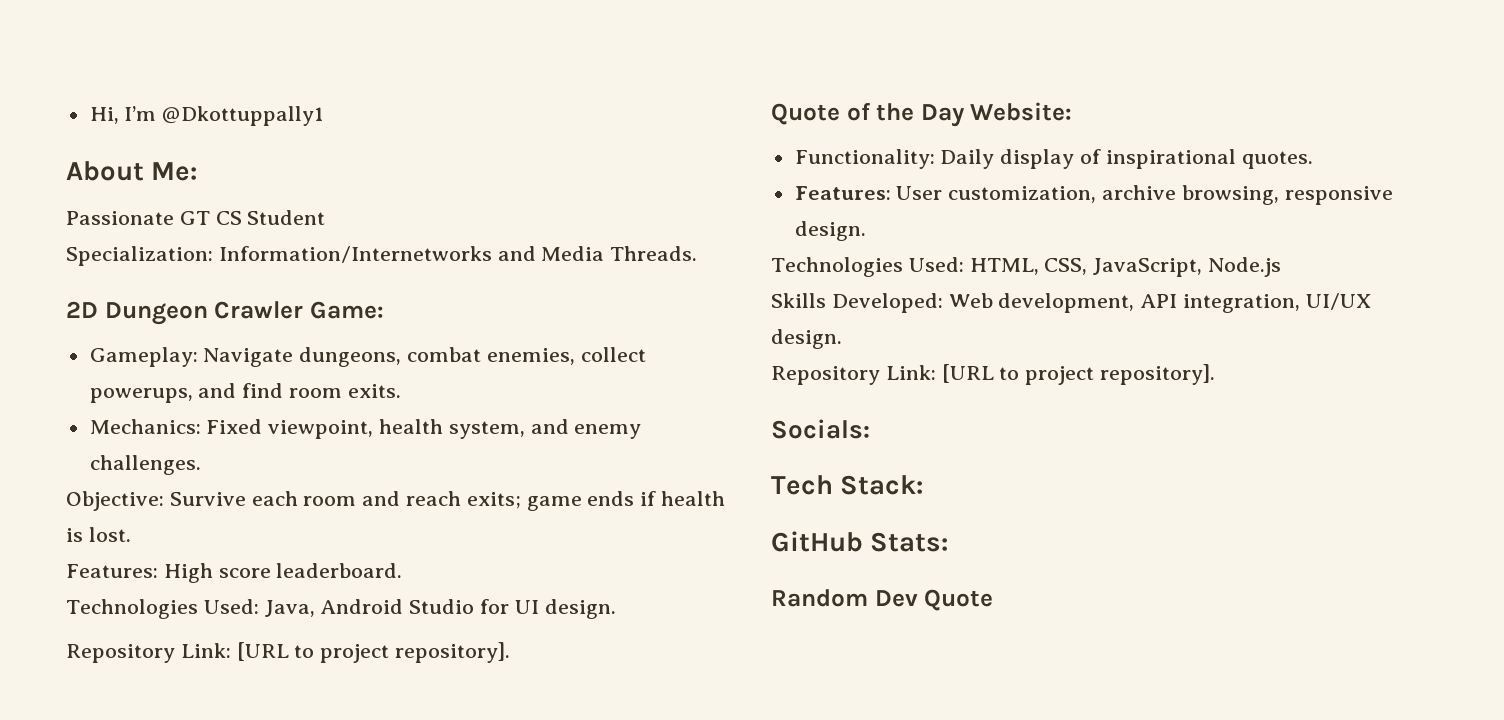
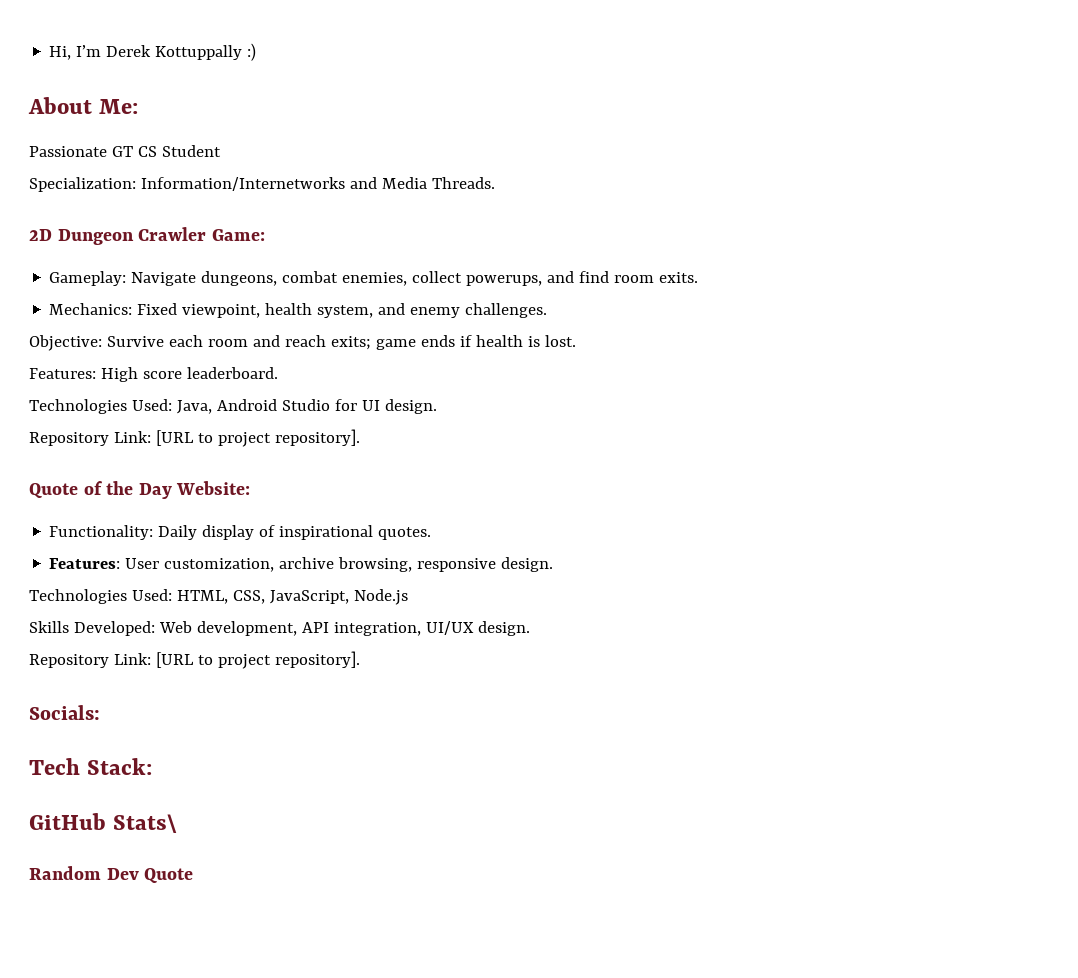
[162,106,324,126] @Dkottuppally1 -> [106,43,257,61] Derek Kottuppally :)
[870,532,949,552] Stats: -> [113,814,178,833] Stats\

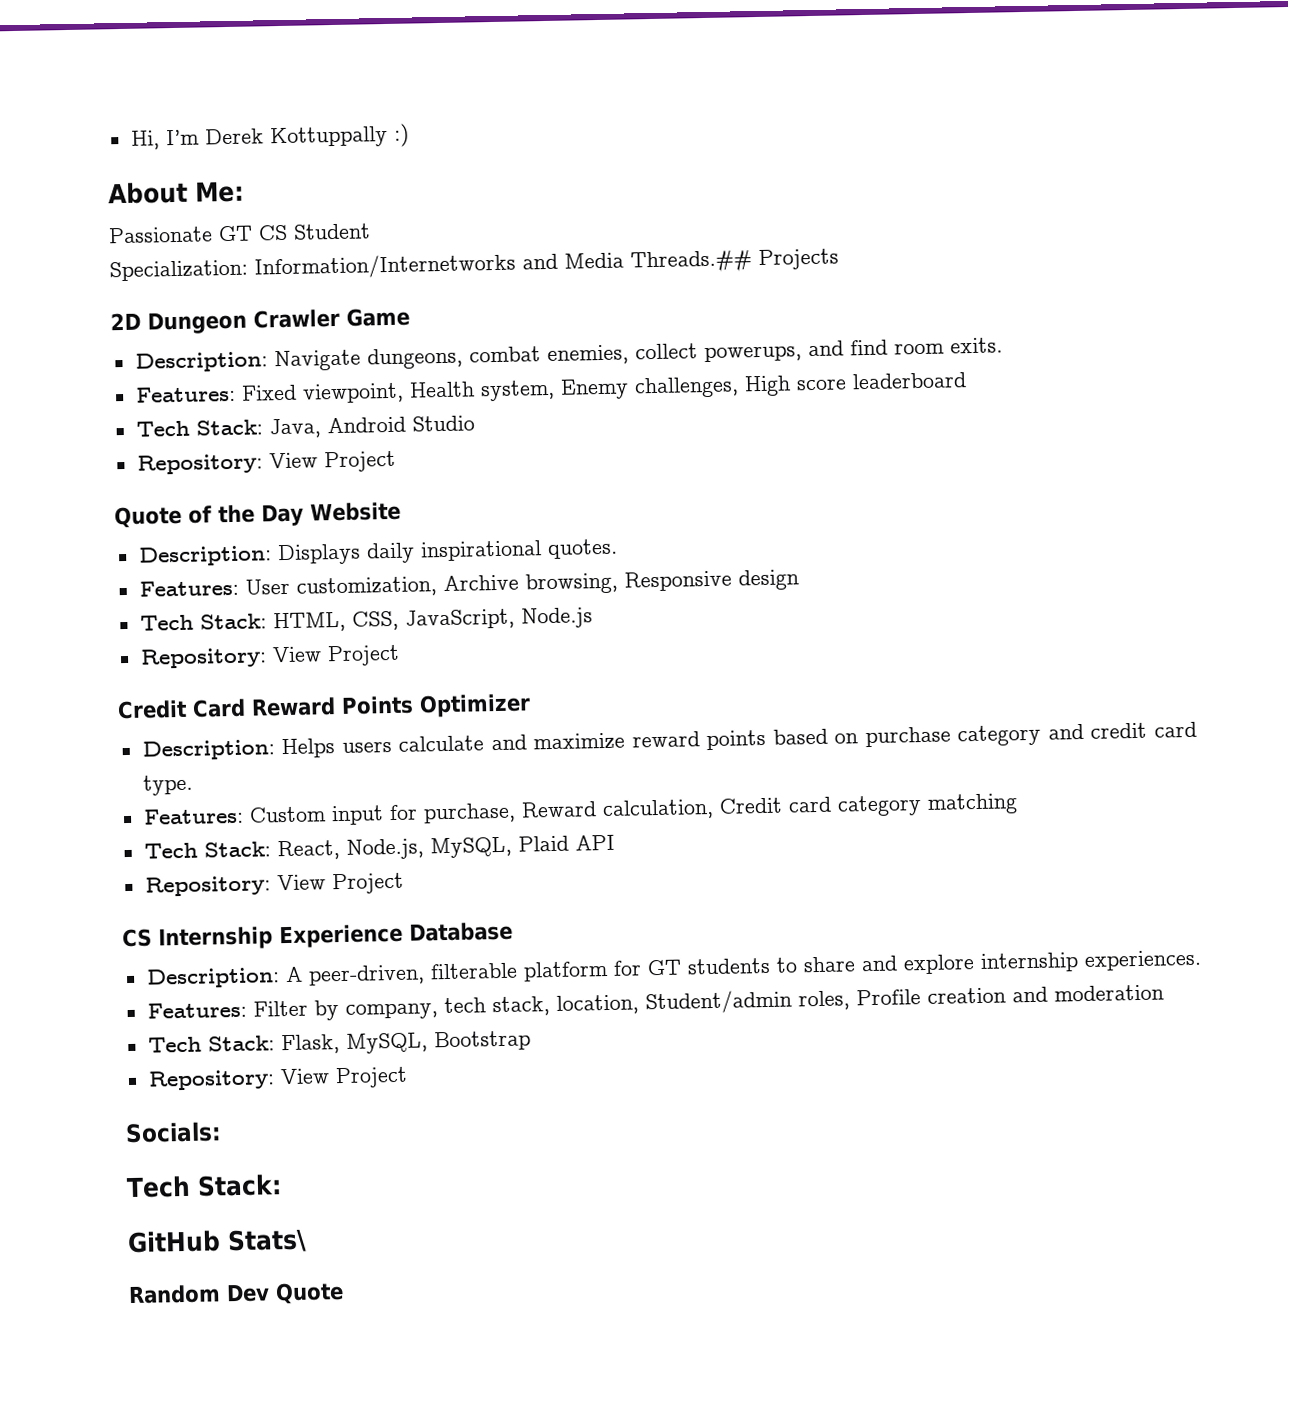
[431,177,495,189] Threads. -> [630,248,839,275] Threads.## Projects
[211,229,265,241] [49,271,127,286] Game: // Gameplay: -> [346,307,410,327] [134,351,268,373] Game // Description:
[49,303,133,315] Mechanics: -> [134,385,236,403] Features:
[265,303,548,318] [29,335,576,351] [29,367,278,382] [29,399,437,414] [29,429,360,447] health system, and enemy challenges. // Objective: Survive each room and reach exits; game ends if health is lost. // Features: High score leaderboard. // Technologies Used: Java, Android Studio for UI design. // Repository Link: [URL to project repository]. -> [408,372,967,402] [135,415,475,439] [136,450,396,475] Health system, Enemy challenges, High score leaderboard // Tech Stack: Java, Android Studio // Repository: View Project
[176,481,251,495] [49,525,276,540] Website: // Functionality: Daily display of -> [309,501,401,522] [137,542,415,567] Website // Description: Displays daily
[279,557,554,572] [29,589,408,605] [29,621,530,636] [29,651,360,669] archive browsing, responsive design. // Technologies Used: HTML, CSS, JavaScript, Node.js // Skills Developed: Web development, API integration, UI/UX design. // Repository Link: [URL to project repository]. -> [442,569,799,595] [139,607,593,633] [139,644,400,669] [117,693,531,720] [141,721,1197,761] [142,774,193,796] [142,793,1018,826] [143,834,615,861] [144,872,404,897] [122,921,513,951] [145,949,1202,989] [146,984,1164,1021] [147,1030,531,1055] [147,1066,408,1091] Archive browsing, Responsive design // Tech Stack: HTML, CSS, JavaScript, Node.js // Repository: View Project // Credit Card Reward Points Optimizer // Description: Helps users calculate and maximize reward points based on purchase category and credit card type. // Features: Custom input for purchase, Reward calculation, Credit card category matching // Tech Stack: React, Node.js, MySQL, Plaid API // Repository: View Project // CS Internship Experience Database // Description: A peer-driven, filterable platform for GT students to share and explore internship experiences. // Features: Filter by company, tech stack, location, Student/admin roles, Profile creation and moderation // Tech Stack: Flask, MySQL, Bootstrap // Repository: View Project

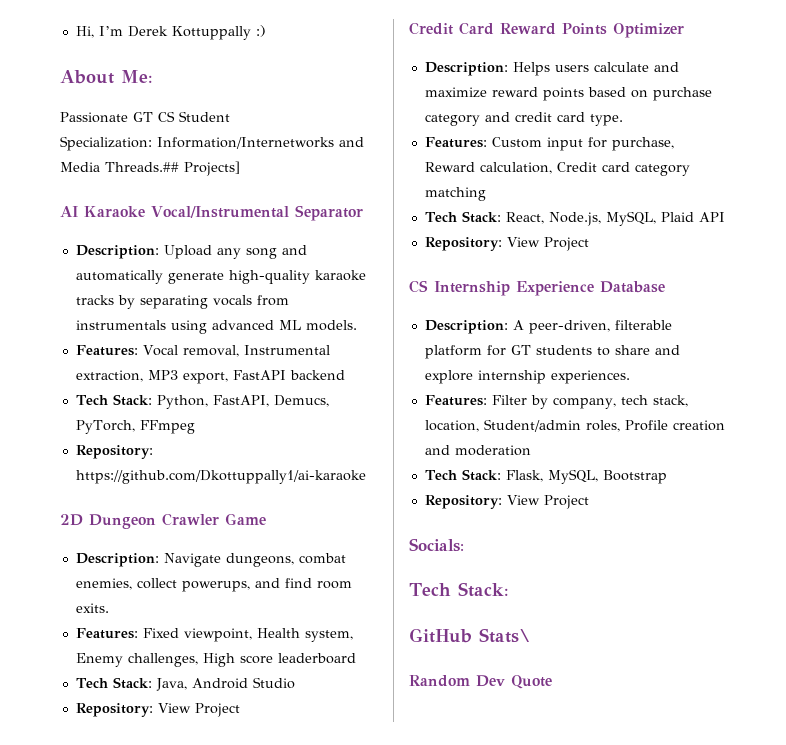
[758,248,839,271] Projects -> [184,161,240,176] [60,205,363,221] [75,245,307,259] [75,270,366,284] [75,295,289,309] [75,320,357,334] [75,345,330,357] [75,370,345,384] [75,394,329,409] [75,420,195,434] [75,445,153,459] [75,470,366,484] Projects] // AI Karaoke Vocal/Instrumental Separator // Description: Upload any song and automatically generate high-quality karaoke tracks by separating vocals from instrumentals using advanced ML models. // Features: Vocal removal, Instrumental extraction, MP3 export, FastAPI backend // Tech Stack: Python, FastAPI, Demucs, PyTorch, FFmpeg // Repository: https://github.com/Dkottuppally1/ai-karaoke
[114,501,401,529] [137,538,618,567] [138,569,799,598] [139,607,593,633] [139,644,400,669] // Quote of the Day Website // Description: Displays daily inspirational quotes. // Features: User customization, Archive browsing, Responsive design // Tech Stack: HTML, CSS, JavaScript, Node.js // Repository: View Project -> (240, 710) none

